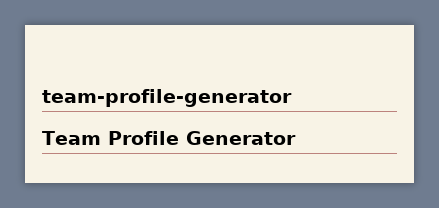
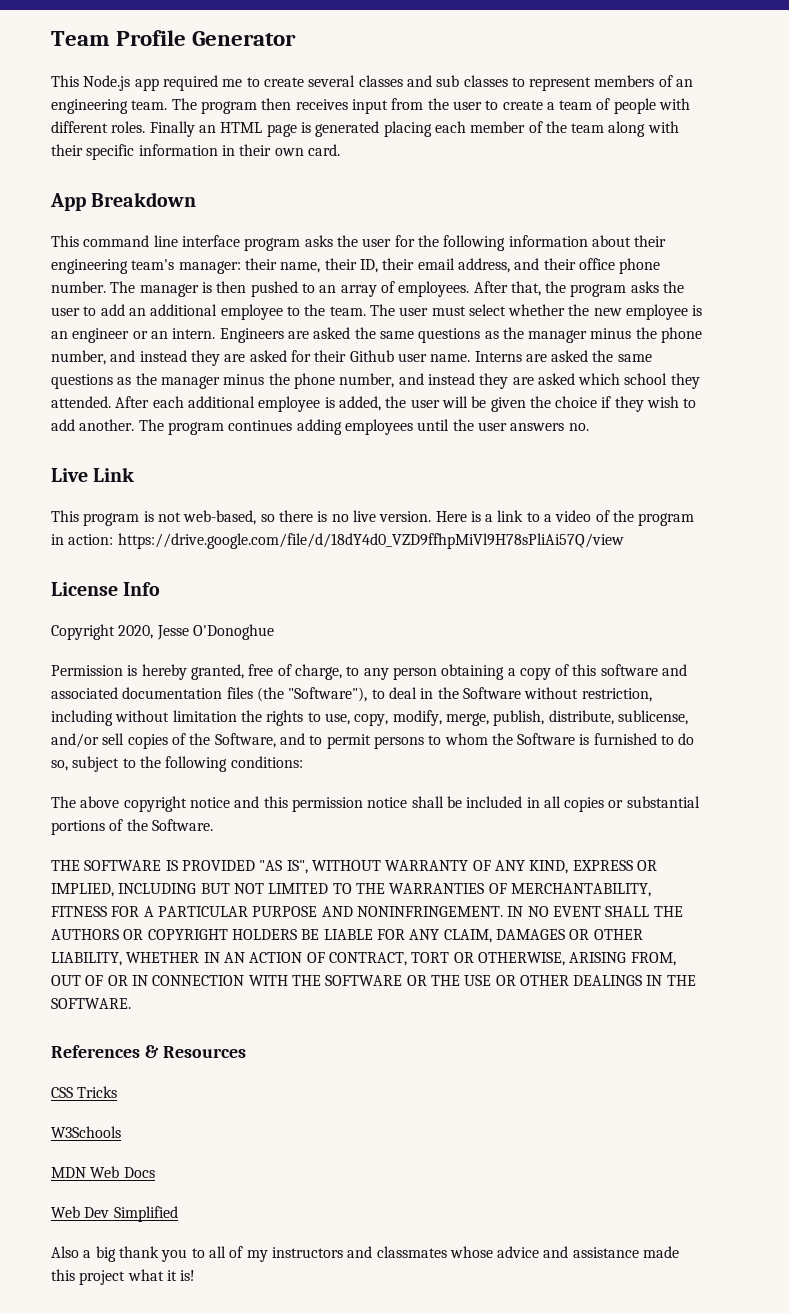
[42,89,292,107] team-profile-generator // -> (51, 38) none
(296, 138) none -> [51,75,694,91] [51,98,691,114] [51,121,679,137] [51,144,340,160] [50,192,197,211] [51,235,667,251] [51,258,661,274] [51,281,685,297] [51,304,703,320] [51,327,703,343] [51,350,652,366] [51,373,700,389] [51,396,697,412] [51,419,589,435] [51,467,135,482] [51,510,695,526] [51,533,624,549] [51,582,161,596] [51,624,274,640] [51,664,688,680] [51,687,652,702] [51,710,688,726] [51,733,695,749] [51,756,303,772] [51,796,700,812] [51,819,213,835] [51,860,657,874] [51,883,651,897] [51,906,683,917] [51,929,643,943] [51,952,676,966] [51,975,696,986] [51,998,131,1009] [51,1045,246,1058] [51,1086,118,1098] [51,1126,121,1138] [51,1166,155,1178] [51,1206,178,1222] [51,1246,680,1262] [51,1269,196,1285] // This Node.js app required me to create several classes and sub classes to represent members of an engineering team. The program then receives input from the user to create a team of people with different roles. Finally an HTML page is generated placing each member of the team along with their specific information in their own card. // App Breakdown // This command line interface program asks the user for the following information about their engineering team's manager: their name, their ID, their email address, and their office phone number. The manager is then pushed to an array of employees. After that, the program asks the user to add an additional employee to the team. The user must select whether the new employee is an engineer or an intern. Engineers are asked the same questions as the manager minus the phone number, and instead they are asked for their Github user name. Interns are asked the same questions as the manager minus the phone number, and instead they are asked which school they attended. After each additional employee is added, the user will be given the choice if they wish to add another. The program continues adding employees until the user answers no. // Live Link // This program is not web-based, so there is no live version. Here is a link to a video of the program in action: https://drive.google.com/file/d/18dY4d0_VZD9ffhpMiVl9H78sPliAi57Q/view // License Info // Copyright 2020, Jesse O'Donoghue // Permission is hereby granted, free of charge, to any person obtaining a copy of this software and associated documentation files (the "Software"), to deal in the Software without restriction, including without limitation the rights to use, copy, modify, merge, publish, distribute, sublicense, and/or sell copies of the Software, and to permit persons to whom the Software is furnished to do so, subject to the following conditions: // The above copyright notice and this permission notice shall be included in all copies or substantial portions of the Software. // THE SOFTWARE IS PROVIDED "AS IS", WITHOUT WARRANTY OF ANY KIND, EXPRESS OR IMPLIED, INCLUDING BUT NOT LIMITED TO THE WARRANTIES OF MERCHANTABILITY, FITNESS FOR A PARTICULAR PURPOSE AND NONINFRINGEMENT. IN NO EVENT SHALL THE AUTHORS OR COPYRIGHT HOLDERS BE LIABLE FOR ANY CLAIM, DAMAGES OR OTHER LIABILITY, WHETHER IN AN ACTION OF CONTRACT, TORT OR OTHERWISE, ARISING FROM, OUT OF OR IN CONNECTION WITH THE SOFTWARE OR THE USE OR OTHER DEALINGS IN THE SOFTWARE. // References & Resources // CSS Tricks // W3Schools // MDN Web Docs // Web Dev Simplified // Also a big thank you to all of my instructors and classmates whose advice and assistance made this project what it is!

